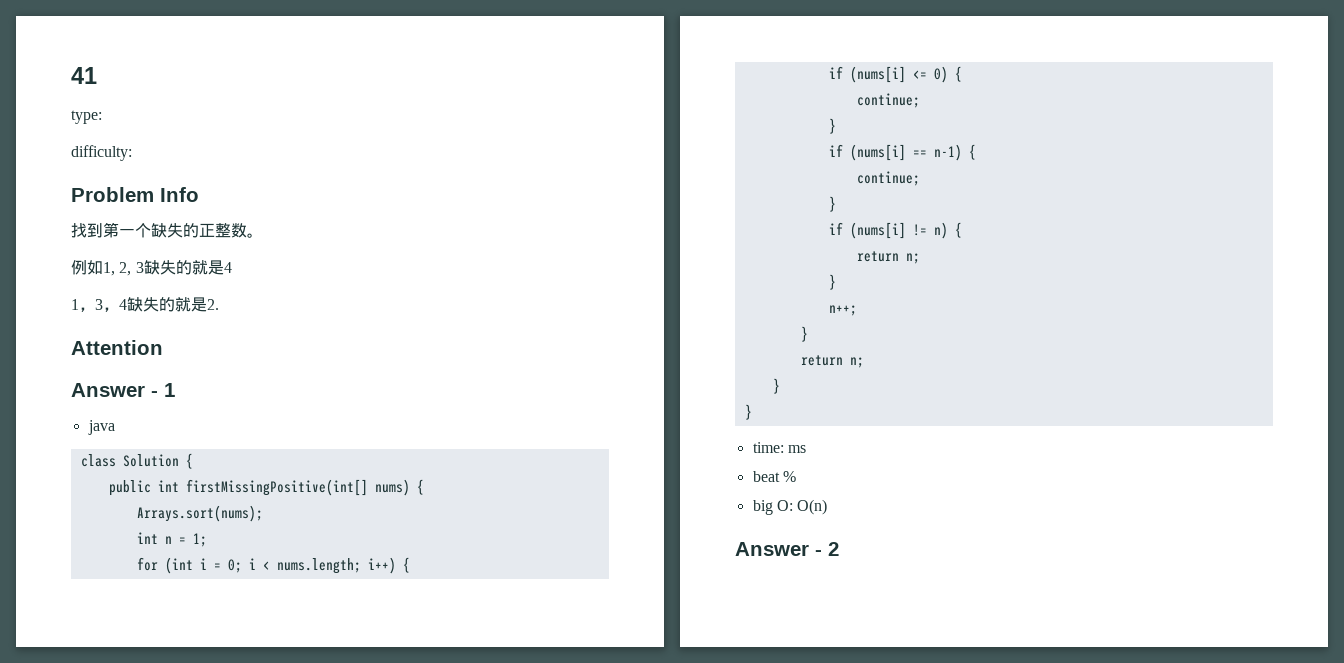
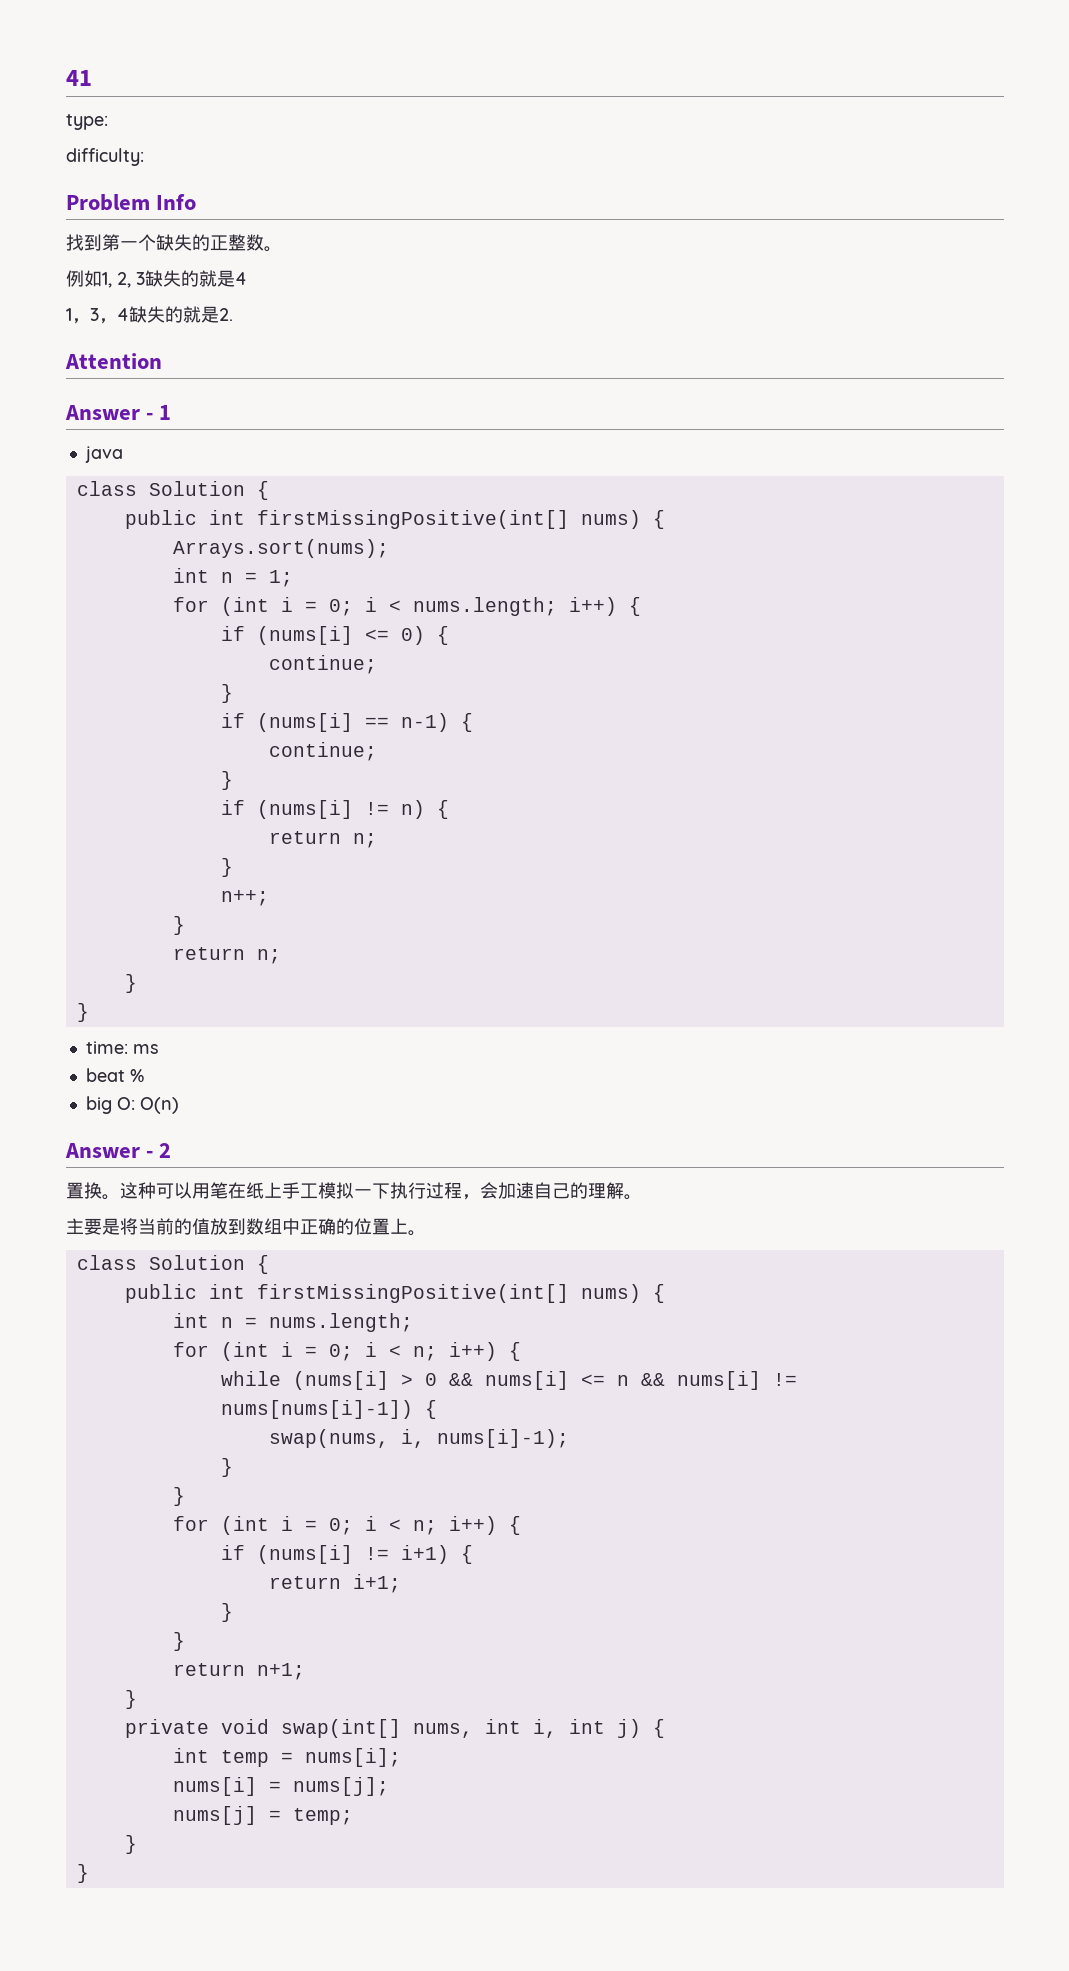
(839, 549) none -> [66,1182,642,1200] [66,1218,426,1236] [76,1255,269,1274] [124,1284,665,1303] [172,1313,413,1332] [172,1342,521,1361] [220,1371,797,1390] [220,1400,437,1419] [268,1429,569,1448] [220,1458,233,1477] [172,1487,185,1506] [172,1516,521,1535] [220,1545,473,1564] [268,1574,401,1593] [220,1603,233,1622] [172,1632,185,1651] [172,1663,305,1680] [124,1690,137,1709] [124,1719,665,1738] [172,1748,401,1767] [172,1777,389,1796] [172,1806,353,1825] [124,1835,137,1854] [76,1864,89,1883] // 置换。这种可以用笔在纸上手工模拟一下执行过程，会加速自己的理解。 // 主要是将当前的值放到数组中正确的位置上。 // class Solution { // public int firstMissingPositive(int[] nums) { // int n = nums.length; // for (int i = 0; i < n; i++) { // while (nums[i] > 0 && nums[i] <= n && nums[i] != nums[nums[i]-1]) { // swap(nums, i, nums[i]-1); // } // } // for (int i = 0; i < n; i++) { // if (nums[i] != i+1) { // return i+1; // } // } // return n+1; // } // private void swap(int[] nums, int i, int j) { // int temp = nums[i]; // nums[i] = nums[j]; // nums[j] = temp; // } // }

